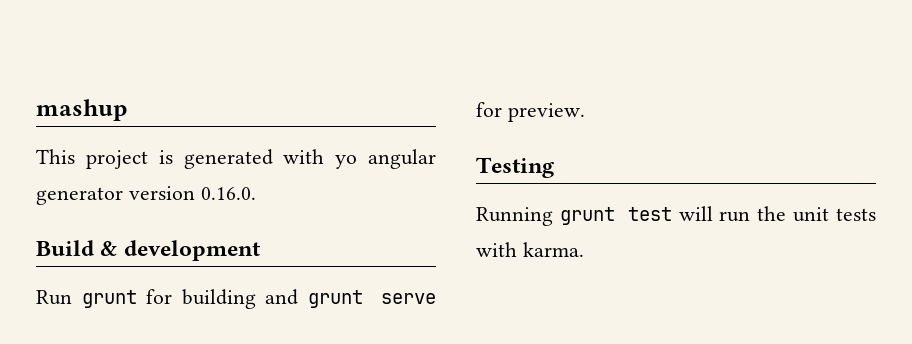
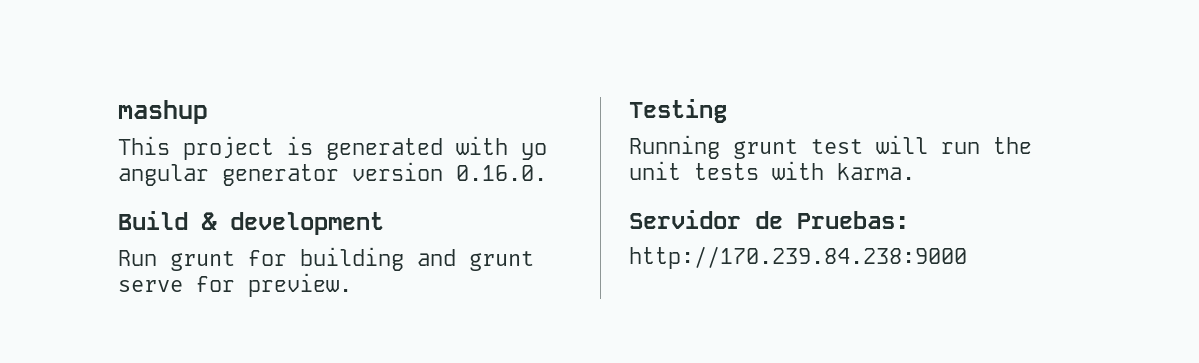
(584, 249) none -> [629,210,909,229] [629,246,967,269] // Servidor de Pruebas: // http://170.239.84.238:9000

